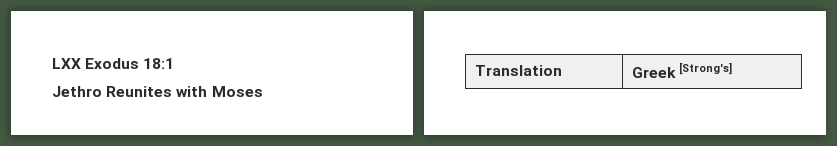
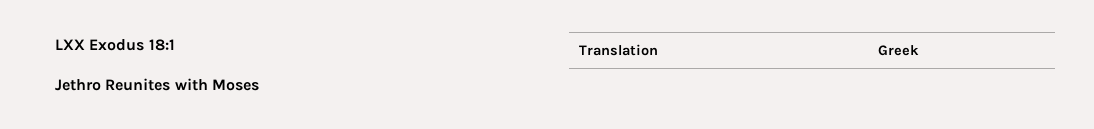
[679,62,733,75] [Strong's] -> (919, 50) none

